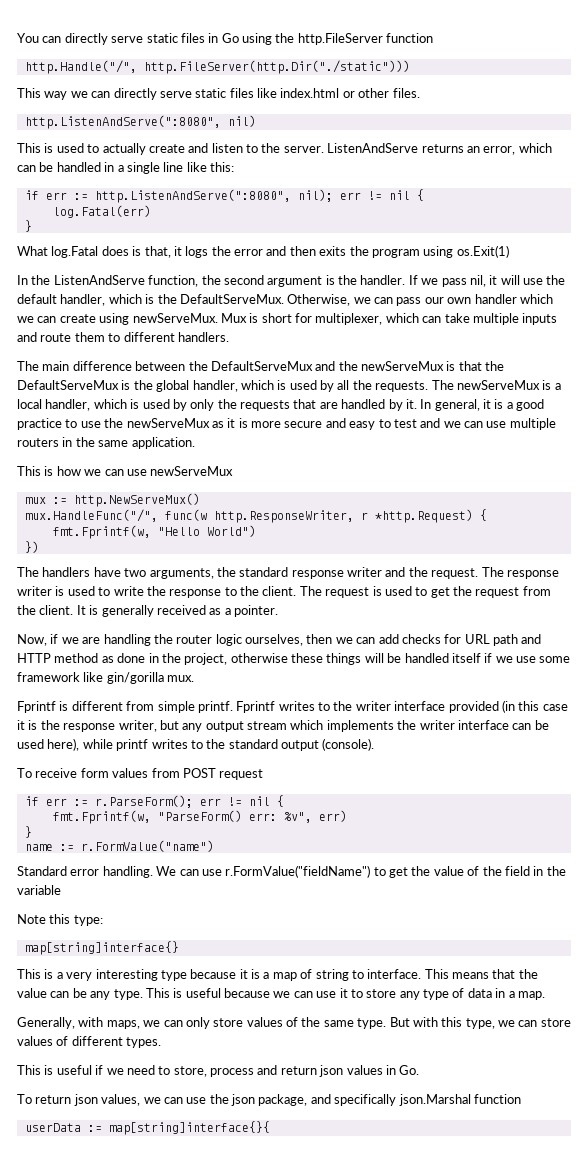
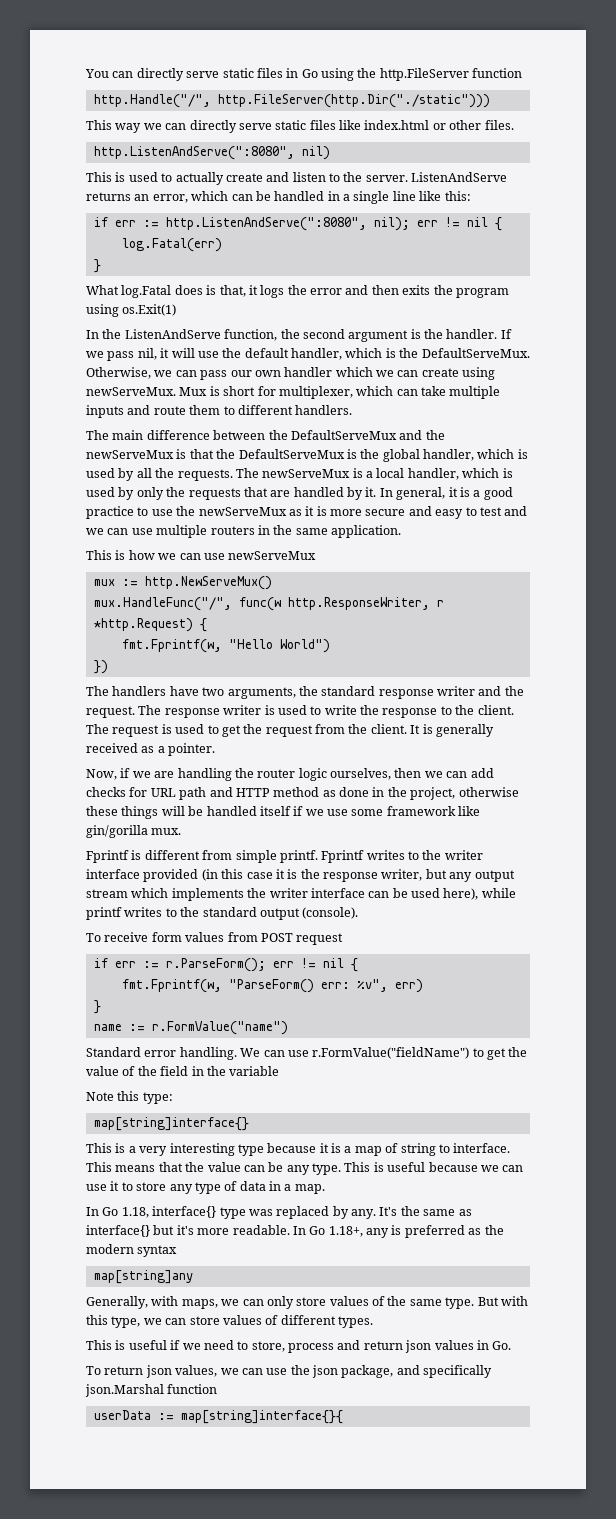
(545, 995) none -> [86,1206,472,1219] [86,1225,504,1238] [86,1244,178,1257] [93,1270,193,1284] // In Go 1.18, interface{} type was replaced by any. It's the same as interface{} but it's more readable. In Go 1.18+, any is preferred as the modern syntax // map[string]any

